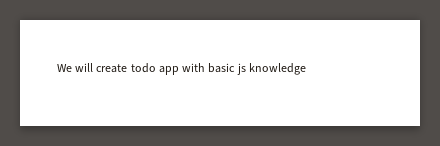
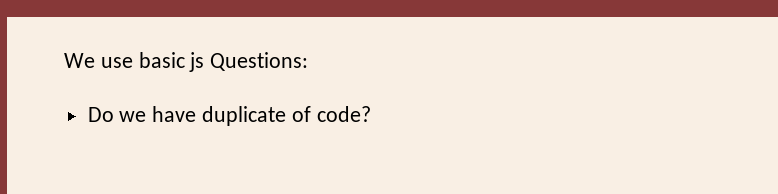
[75,63,306,75] will create todo app with basic js knowledge -> [100,52,309,72] [87,106,371,126] use basic js Questions: // Do we have duplicate of code?

